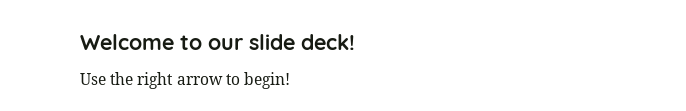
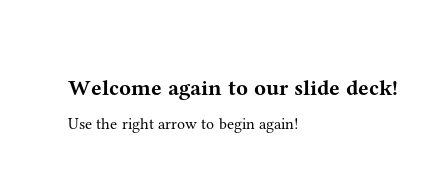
(174, 42) none -> [168,81,222,100] again
[243,72,290,89] begin! -> [218,118,299,133] begin again!

